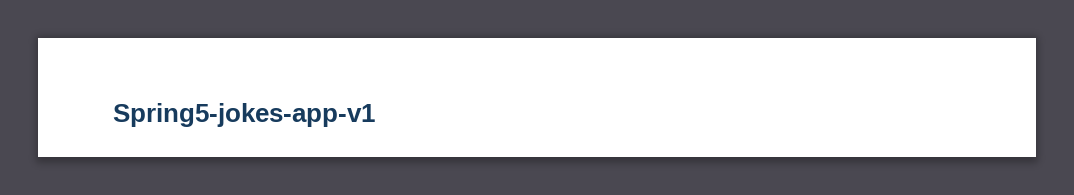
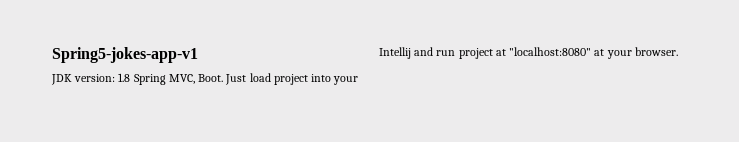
(375, 115) none -> [51,73,359,85] [379,47,678,59] // JDK version: 1.8 Spring MVC, Boot. Just load project into your Intellij and run project at "localhost:8080" at your browser.

